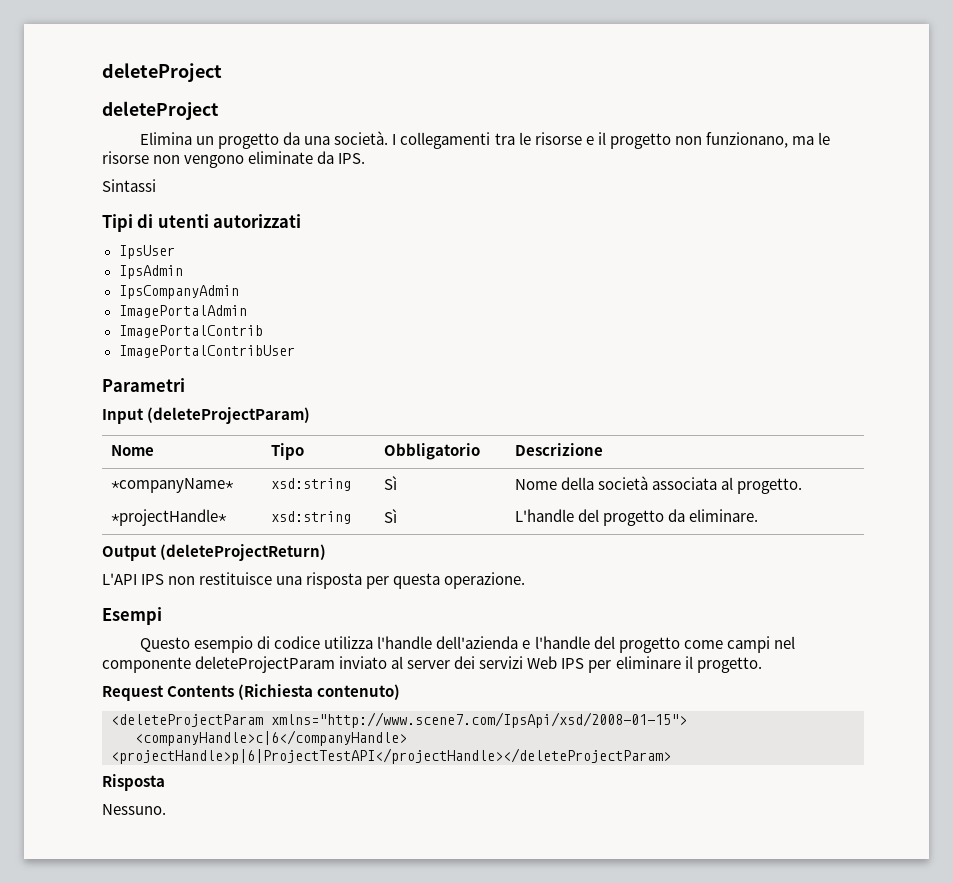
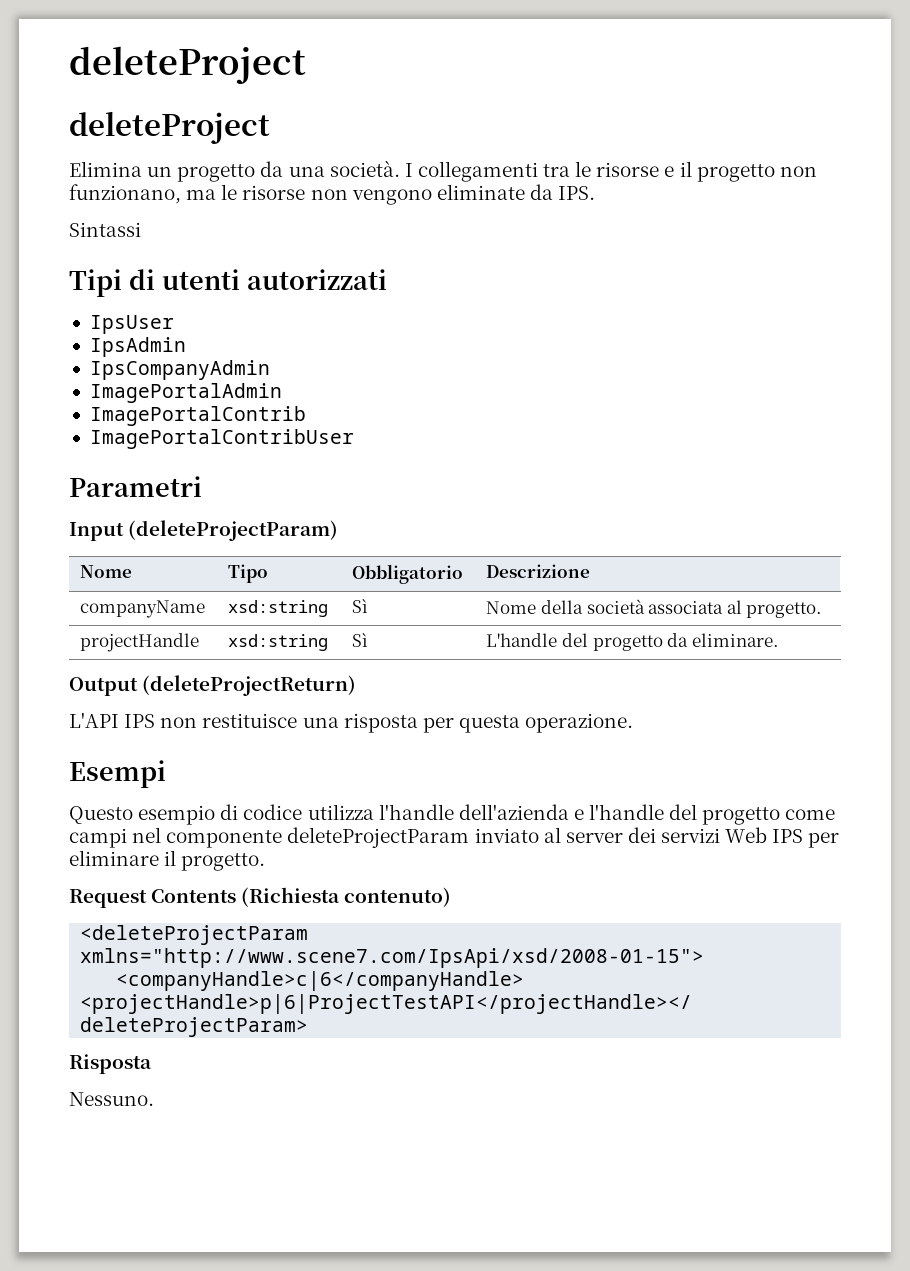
[110,478,234,493] *companyName* -> [80,600,206,618] companyName
[110,509,227,526] *projectHandle* -> [80,633,200,652] projectHandle

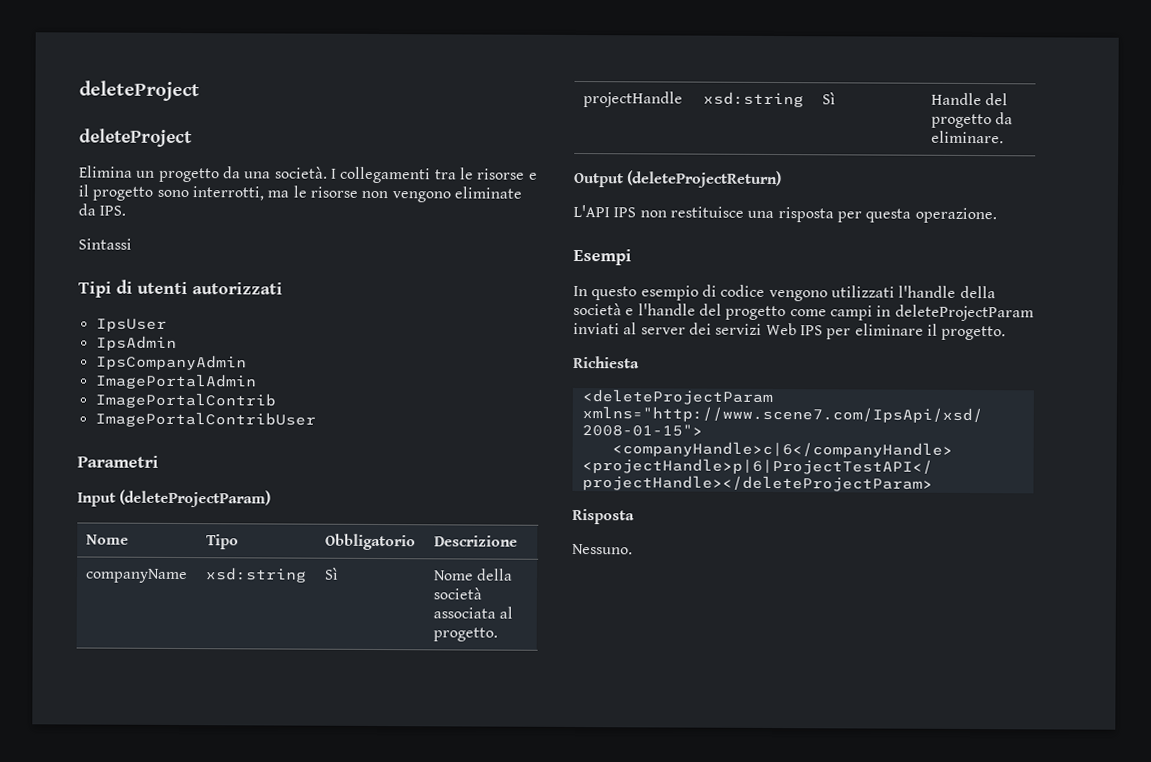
[779,166,817,177] [69,184,181,204] non funzionano, -> [156,186,264,201] sono interrotti,
[486,633,558,647] L'handle -> [931,92,983,106] Handle
[69,806,133,824] Questo -> [573,285,638,301] In questo
[307,804,569,820] utilizza l'handle dell'azienda -> [768,285,996,302] [573,302,622,316] vengono utilizzati l'handle della società
[132,827,539,848] nel componente deleteProjectParam inviato -> [876,304,1034,322] [573,322,620,335] in deleteProjectParam inviati
[69,887,452,908] Request Contents (Richiesta contenuto) -> [573,355,640,369] Richiesta

